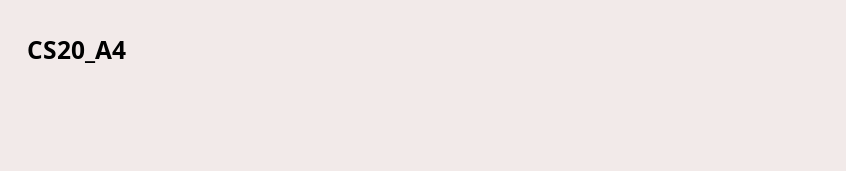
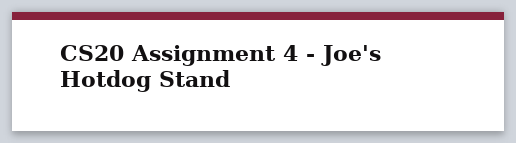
[27,41,126,63] CS20_A4 -> [60,45,381,66] [60,70,230,92] CS20 Assignment 4 - Joe's Hotdog Stand

